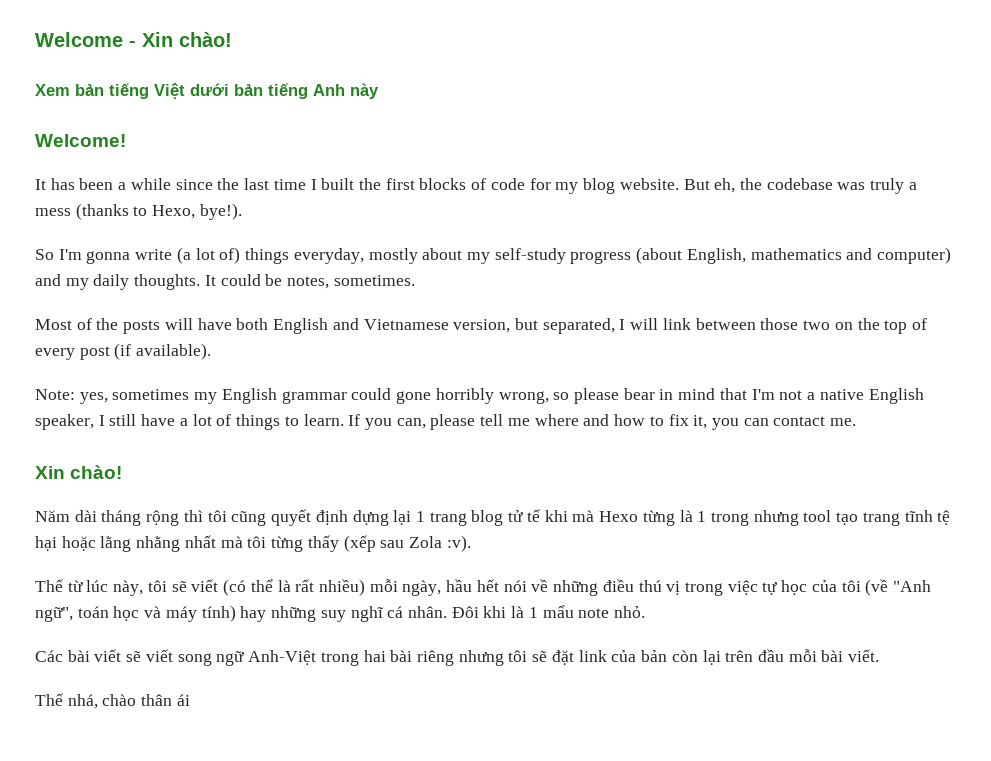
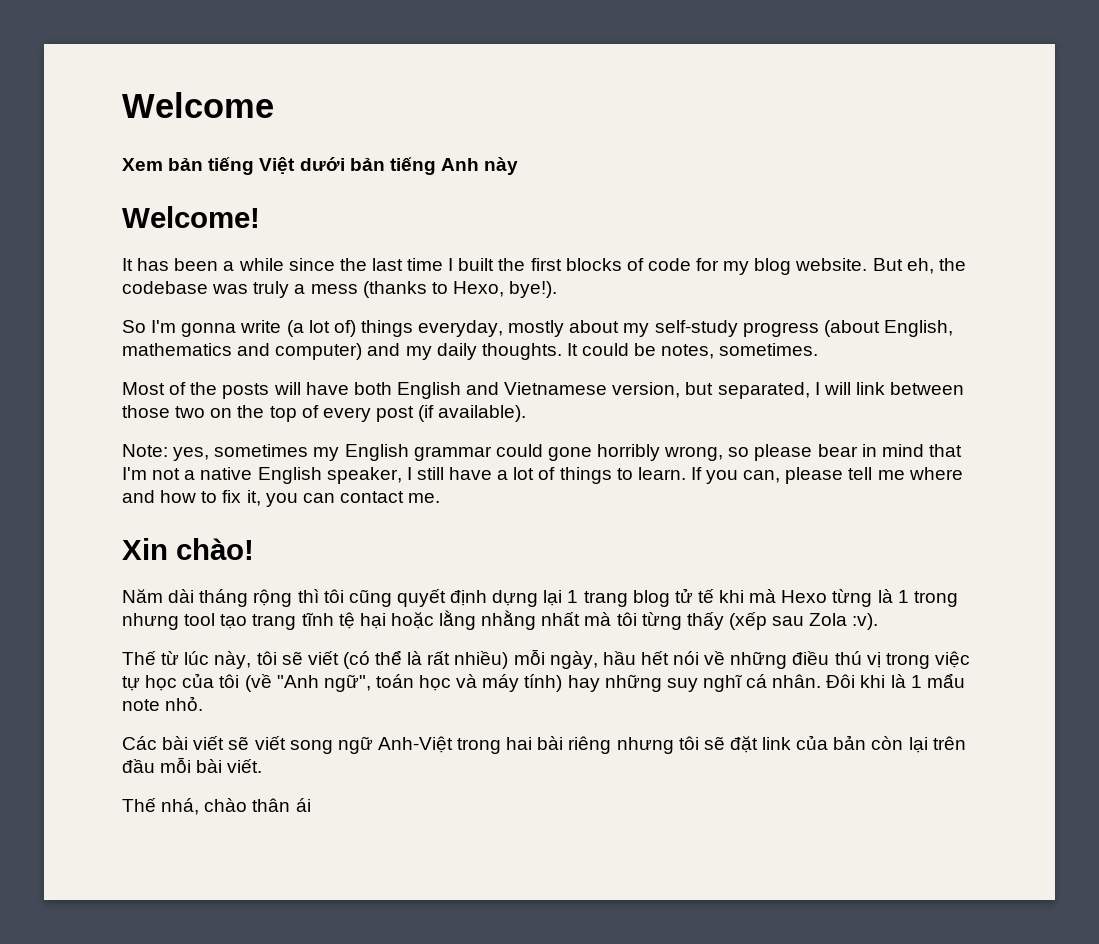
[129,32,232,47] - Xin chào! -> (274, 105) none

